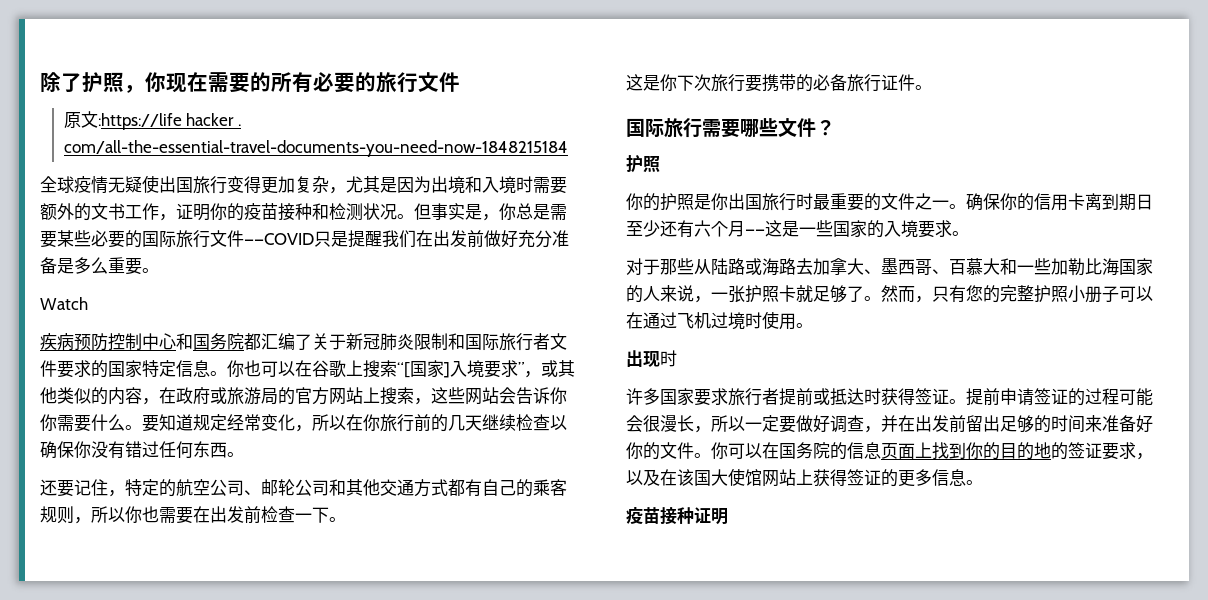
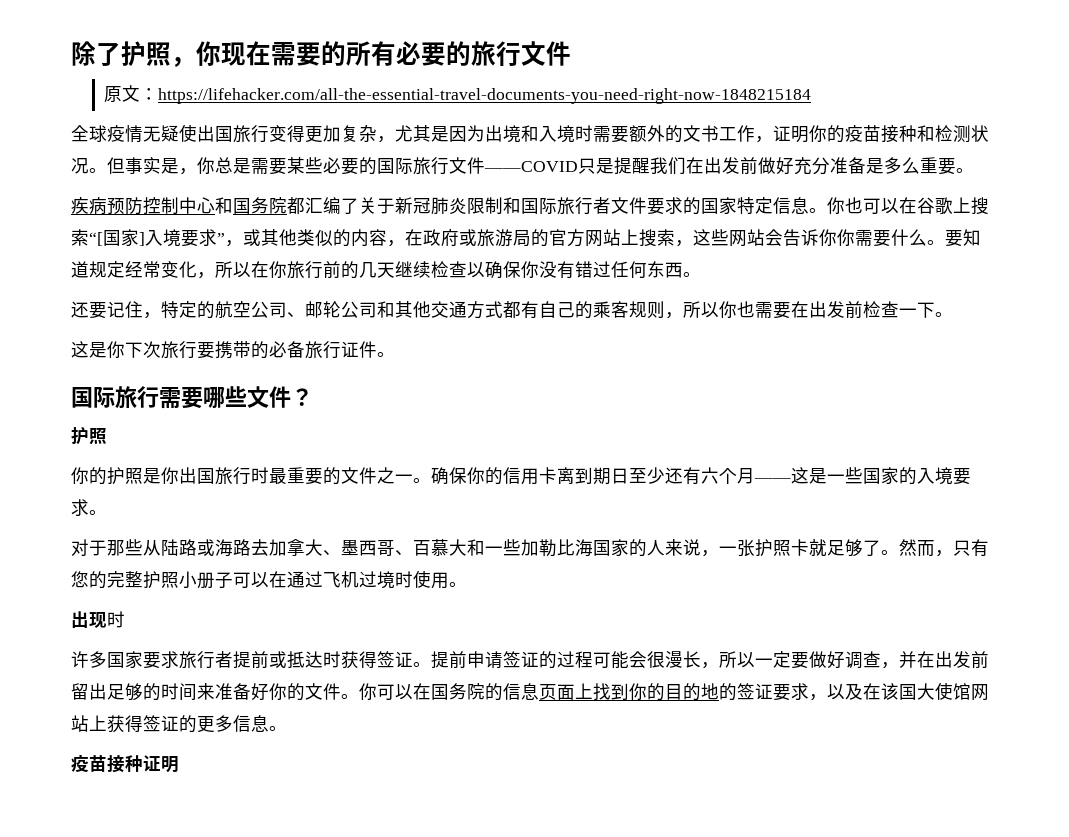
[97,113,241,130] [63,140,568,157] :https://life hacker . com/all-the-essential-travel-documents-you-need-now-1848215184 -> [140,88,812,104] ：https://lifehacker.com/all-the-essential-travel-documents-you-need-right-now-1848215184
[40,297,88,310] // Watch -> (974, 170) none

